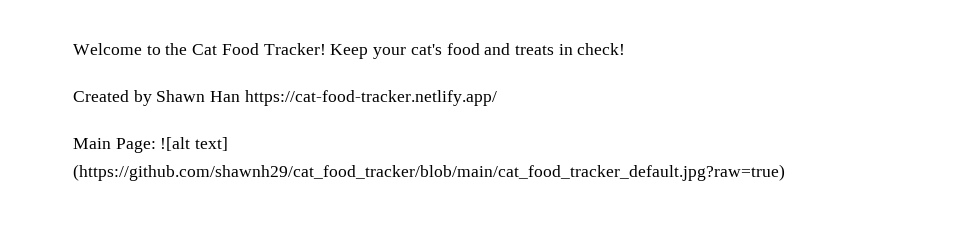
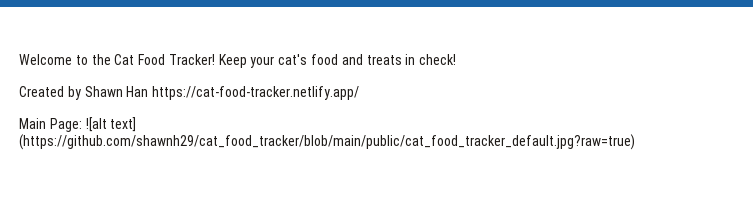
[73,164,785,181] (https://github.com/shawnh29/cat_food_tracker/blob/main/cat_food_tracker_default.jpg?raw=true) -> [19,134,635,150] (https://github.com/shawnh29/cat_food_tracker/blob/main/public/cat_food_tracker_default.jpg?raw=true)

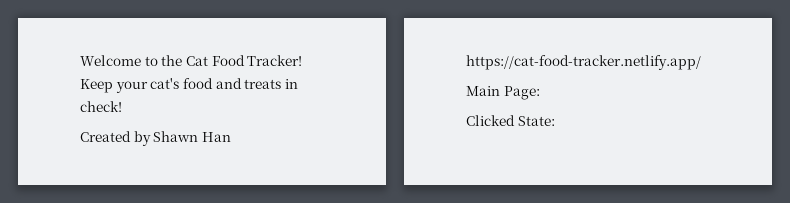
[85,117,137,132] [19,134,635,150] ![alt text] (https://github.com/shawnh29/cat_food_tracker/blob/main/public/cat_food_tracker_default.jpg?raw=true) -> [466,115,555,126] // Clicked State:

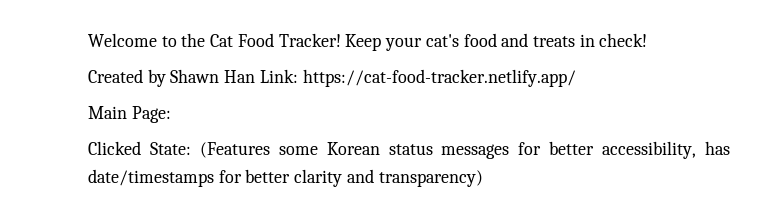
(231, 137) none -> [259,69,298,83] Link:
(555, 121) none -> [199,141,730,159] [88,169,483,187] (Features some Korean status messages for better accessibility, has date/timestamps for better clarity and transparency)

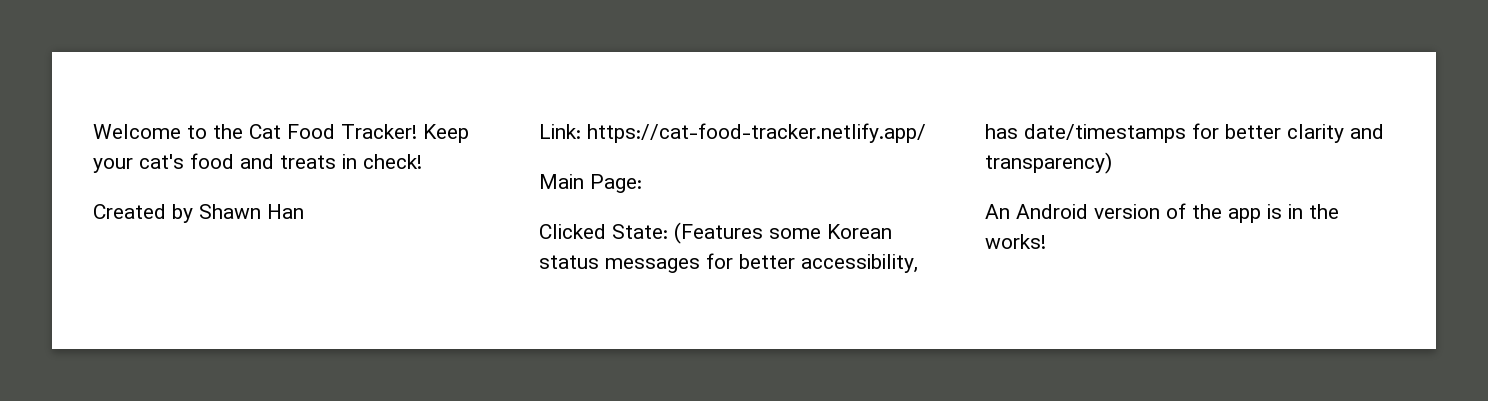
(256, 76) none -> (304, 211) //
(483, 178) none -> [985,203,1339,223] [985,234,1046,249] // An Android version of the app is in the works!

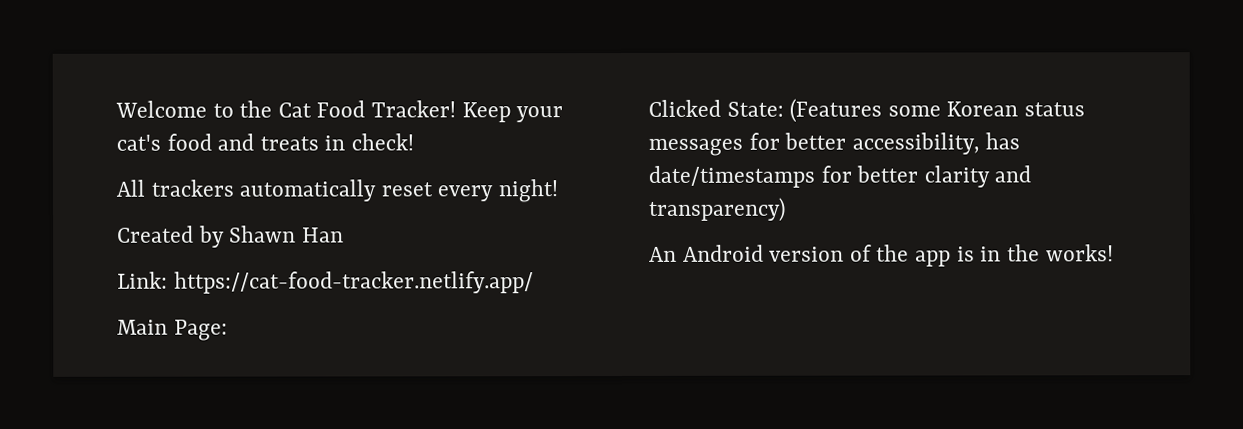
(422, 161) none -> [116,179,559,203] // All trackers automatically reset every night!

